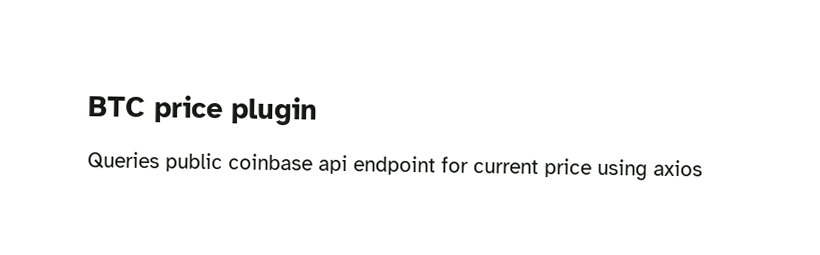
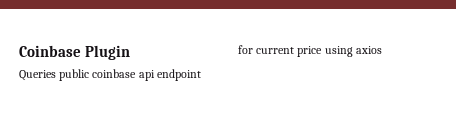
[88,95,318,126] BTC price plugin -> [19,45,131,60] Coinbase Plugin

